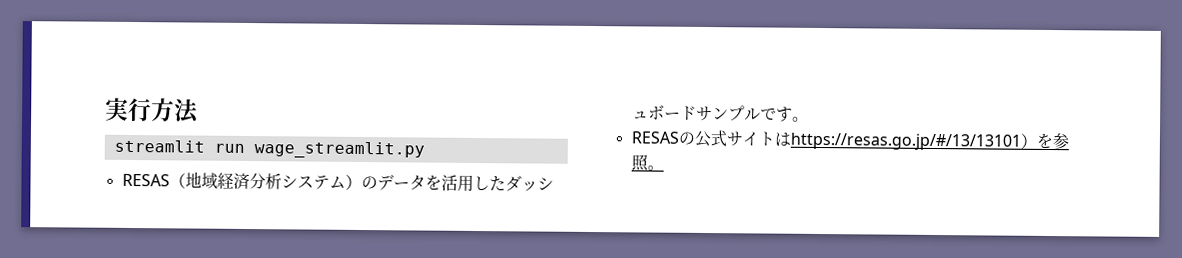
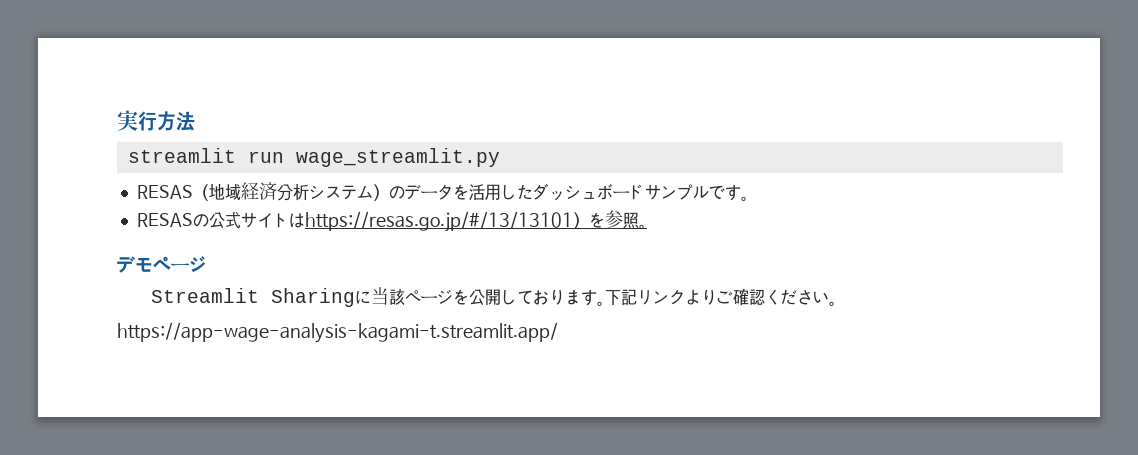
(664, 168) none -> [117,256,207,273] [150,287,837,307] [117,322,558,343] // デモページ // Streamlit Sharingに当該ページを公開しております。下記リンクよりご確認ください。 // https://app-wage-analysis-kagami-t.streamlit.app/

